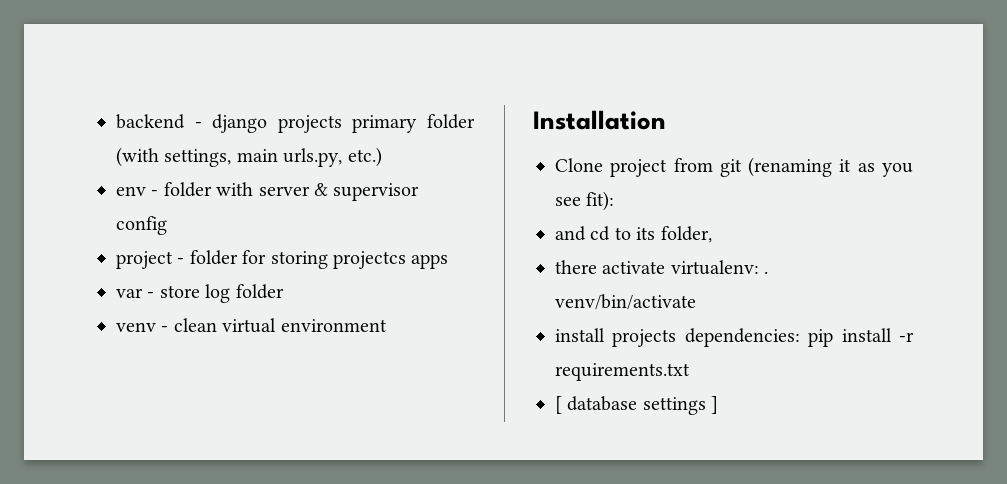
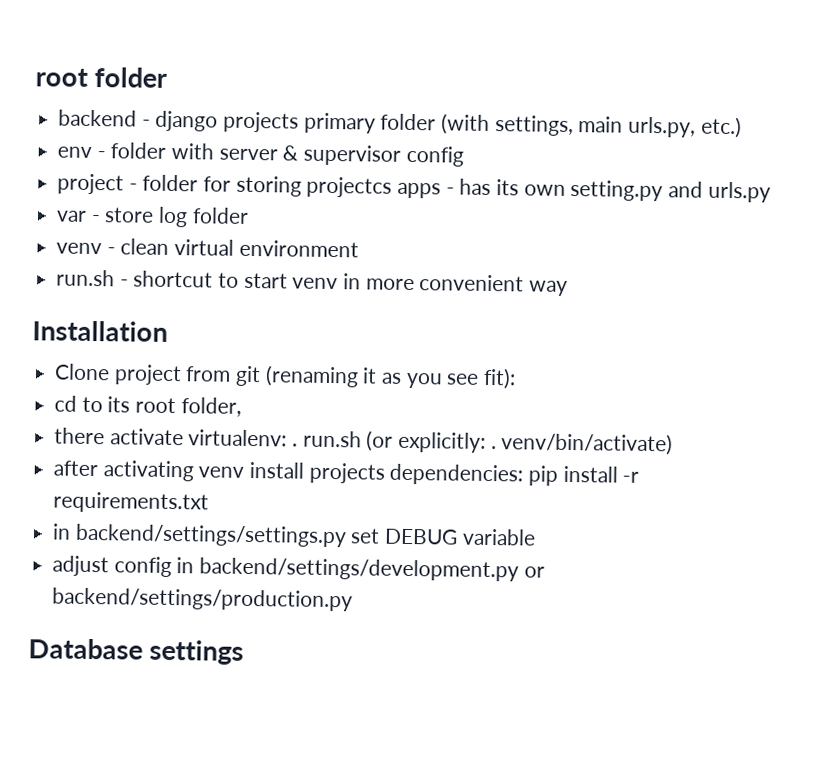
(116, 121) none -> [35,67,168,88] root folder //
(449, 261) none -> [445,178,771,203] - has its own setting.py and urls.py
(387, 325) none -> [56,269,569,296] // run.sh - shortcut to start venv in more convenient way
[555,226,586,241] and -> (517, 378) none
(656, 233) none -> [135,397,177,414] root
[555,294,696,310] venv/bin/activate // -> [302,430,674,456] [53,460,245,482] run.sh (or explicitly: . venv/bin/activate) // after activating venv
[555,396,719,415] [ database settings ] -> [52,523,536,548] [52,555,545,582] [52,587,354,612] [28,638,245,665] in backend/settings/settings.py set DEBUG variable // adjust config in backend/settings/development.py or backend/settings/production.py // Database settings

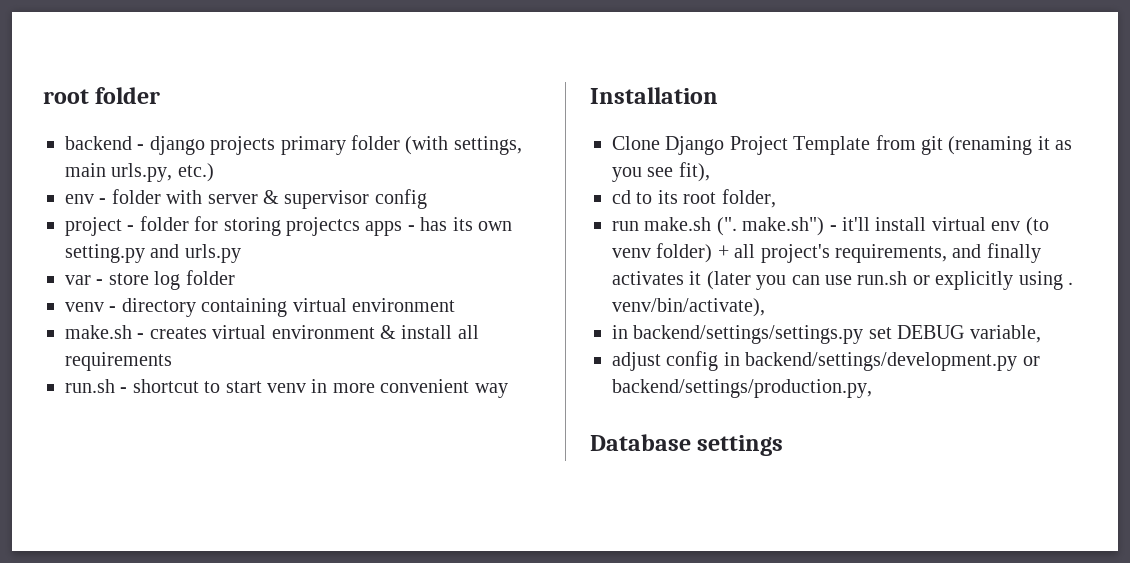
[120,238,359,258] clean virtual environment -> [121,298,455,317] [65,325,479,339] [65,352,172,371] directory containing virtual environment // make.sh - creates virtual environment & install all requirements
[113,364,182,386] project -> [665,136,871,155] Django Project Template
[483,367,517,390] fit): -> [678,162,710,182] fit),
[54,427,674,456] [53,460,640,486] [53,491,210,514] there activate virtualenv: . run.sh (or explicitly: . venv/bin/activate) // after activating venv install projects dependencies: pip install -r requirements.txt -> [612,217,1049,236] [612,243,1041,263] [612,271,1073,290] [612,298,765,317] run make.sh (". make.sh") - it'll install virtual env (to venv folder) + all project's requirements, and finally activates it (later you can use run.sh or explicitly using . venv/bin/activate),
[461,528,536,546] variable -> [969,325,1041,343] variable,
[52,587,354,612] backend/settings/production.py -> [612,379,872,398] backend/settings/production.py,

